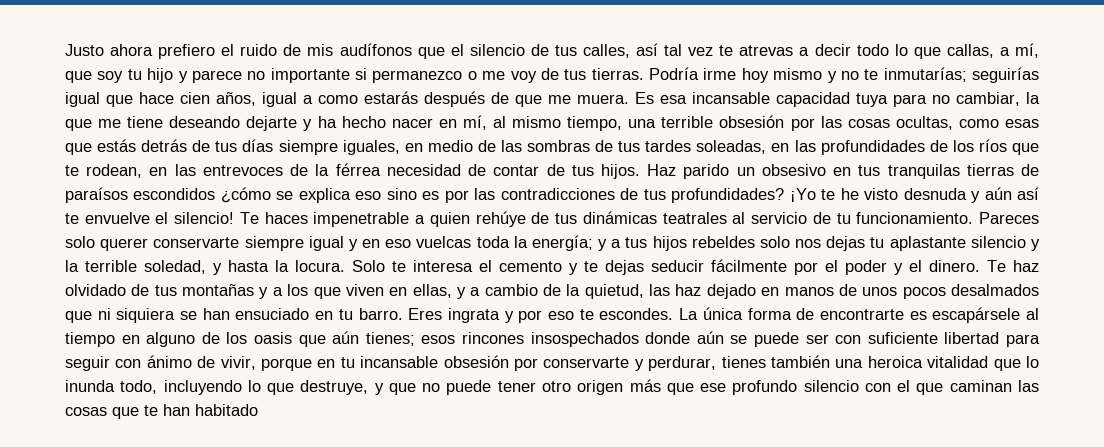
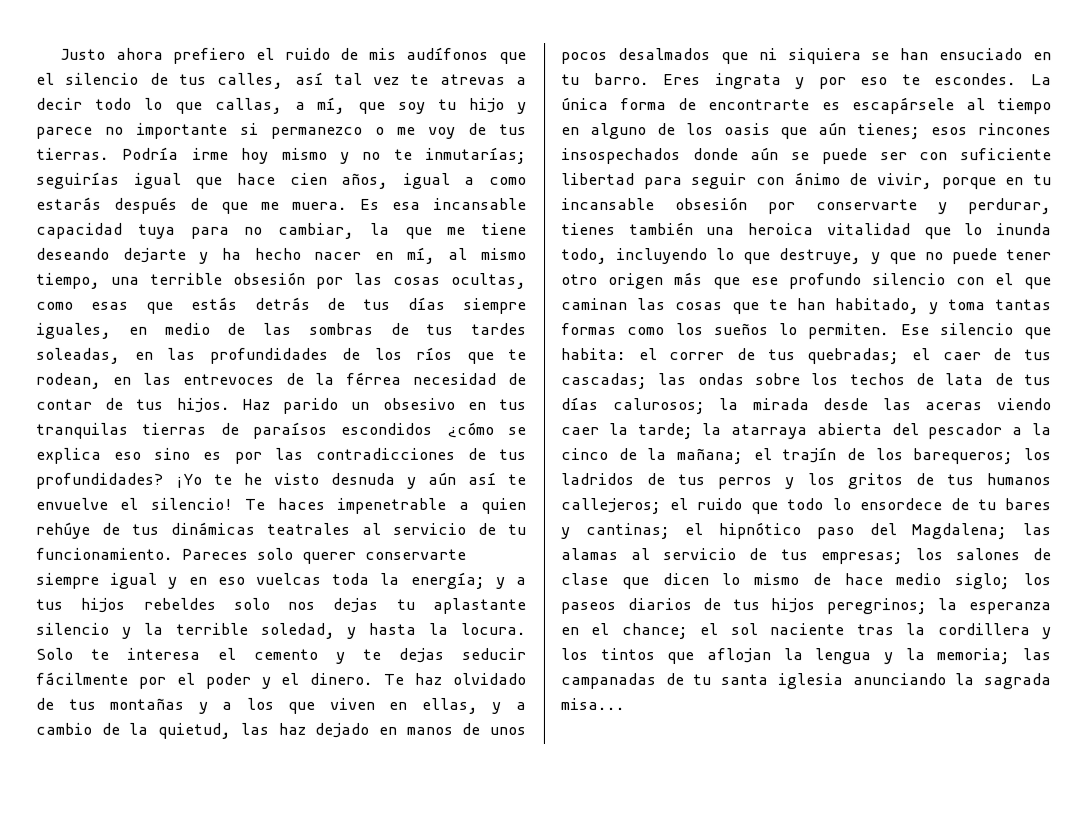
[195,404,258,416] habitado -> [835,298,1052,315] [561,323,1052,340] [561,348,1052,365] [561,373,1052,390] [561,397,1052,415] [560,423,1051,440] [560,447,1051,465] [560,473,1051,490] [560,498,1051,515] [560,522,1051,540] [560,548,1051,565] [560,573,1051,590] [560,598,1051,615] [560,623,1051,640] [560,648,1051,665] [560,673,1051,690] [560,698,625,711] habitado, y toma tantas formas como los sueños lo permiten. Ese silencio que habita: el correr de tus quebradas; el caer de tus cascadas; las ondas sobre los techos de lata de tus días calurosos; la mirada desde las aceras viendo caer la tarde; la atarraya abierta del pescador a la cinco de la mañana; el trajín de los barequeros; los ladridos de tus perros y los gritos de tus humanos callejeros; el ruido que todo lo ensordece de tu bares y cantinas; el hipnótico paso del Magdalena; las alamas al servicio de tus empresas; los salones de clase que dicen lo mismo de hace medio siglo; los paseos diarios de tus hijos peregrinos; la esperanza en el chance; el sol naciente tras la cordillera y los tintos que aflojan la lengua y la memoria; las campanadas de tu santa iglesia anunciando la sagrada misa...

